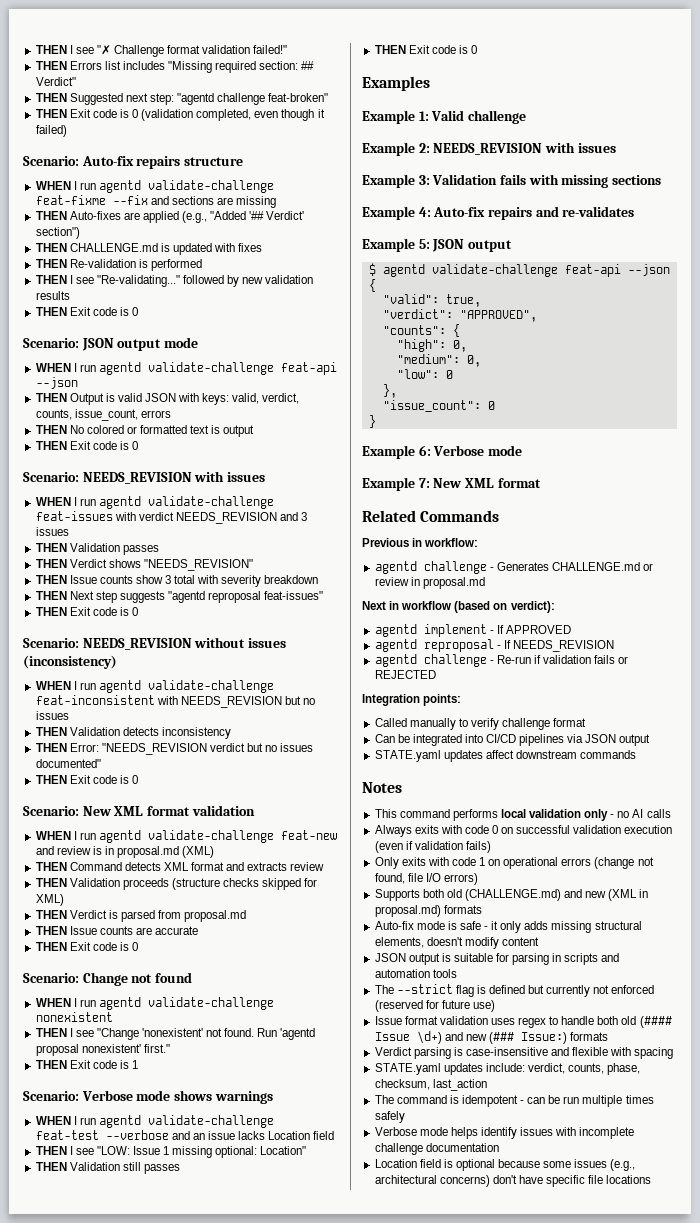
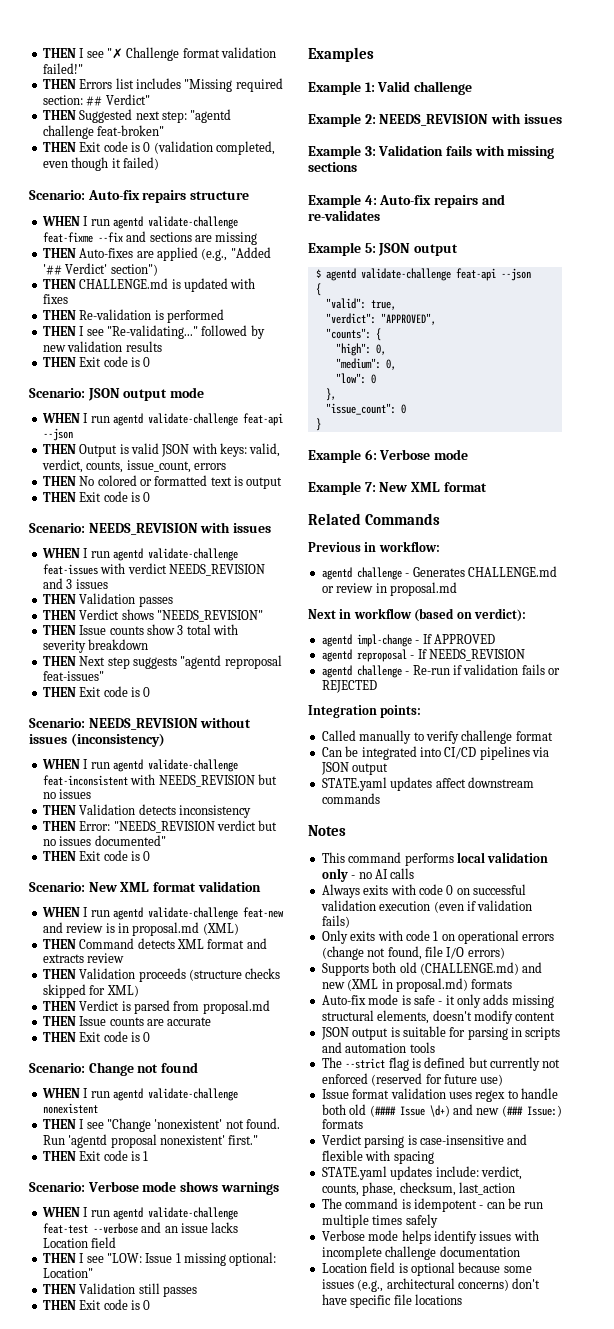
[423,624,487,637] implement -> [356,634,412,647] impl-change

